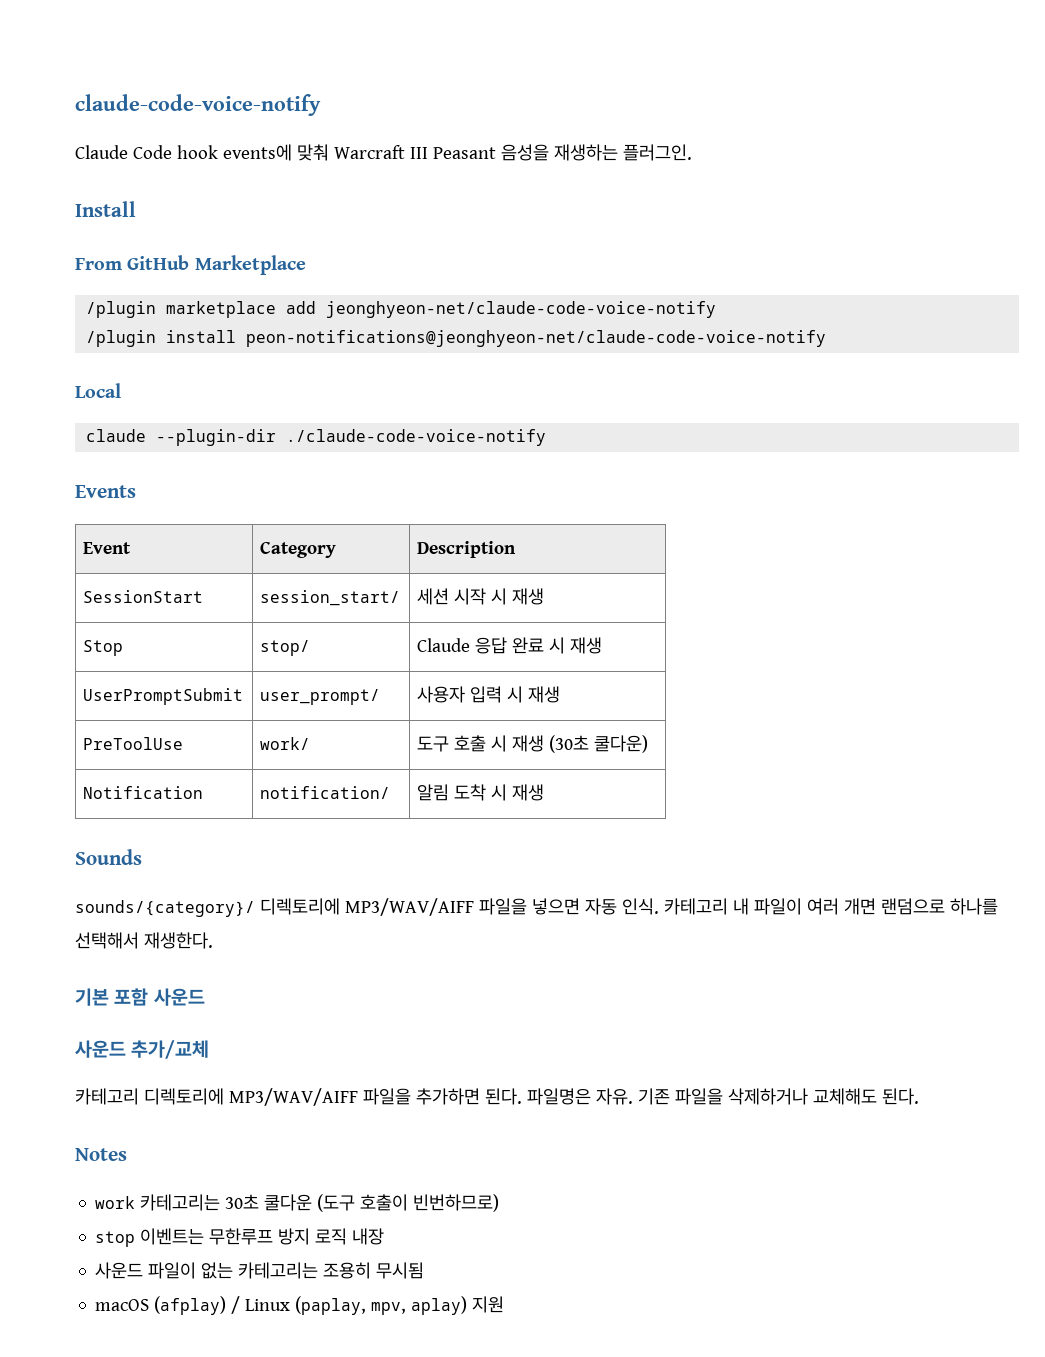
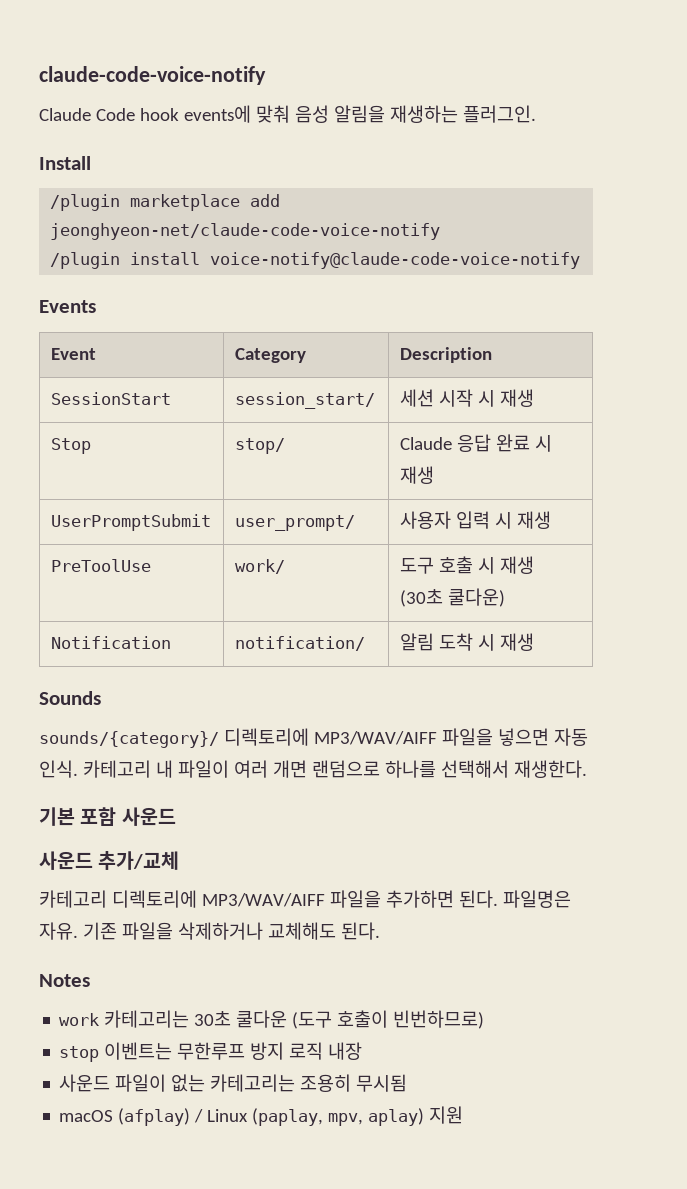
[333,144,549,161] Warcraft III Peasant 음성을 -> [294,105,385,123] 음성 알림을
[75,255,306,275] // From GitHub Marketplace -> (91, 163) none
[246,330,827,347] [75,383,121,398] [86,429,547,446] peon-notifications@jeonghyeon-net/claude-code-voice-notify // Local // claude --plugin-dir ./claude-code-voice-notify -> [210,252,581,269] voice-notify@claude-code-voice-notify

